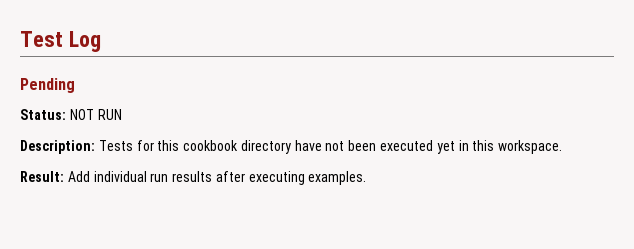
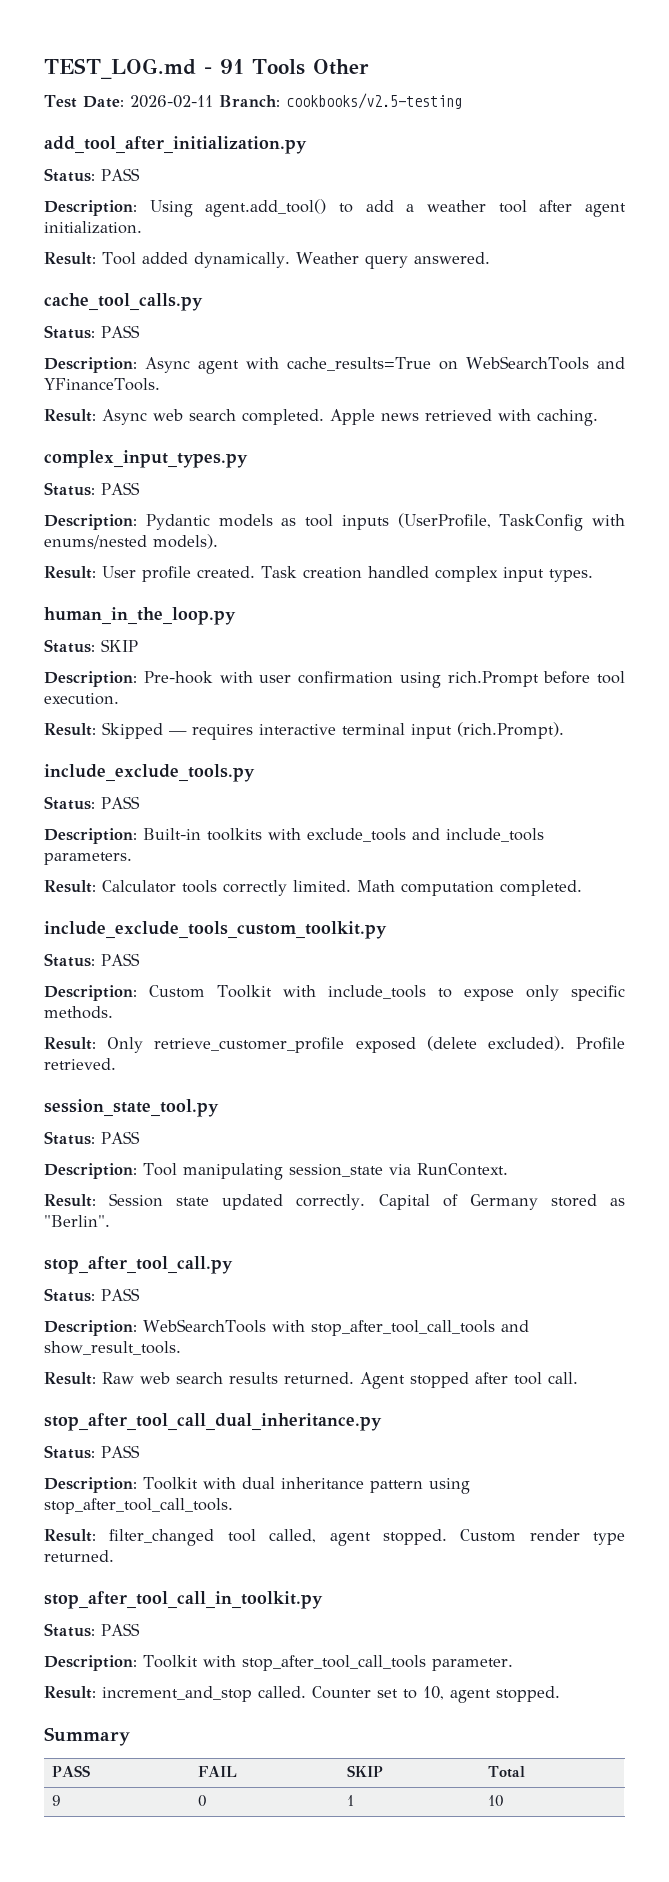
[20,31,101,52] [20,78,75,93] [20,109,122,120] [20,140,563,154] [20,171,367,185] Test Log // Pending // Status: NOT RUN // Description: Tests for this cookbook directory have not been executed yet in this workspace. // Result: Add individual run results after executing examples. -> [44,58,369,79] [44,93,462,109] [44,136,307,154] [44,168,140,182] [44,199,627,217] [44,221,142,234] [44,252,490,269] [44,293,203,311] [44,325,140,339] [44,356,625,374] [44,378,160,391] [44,409,598,426] [44,450,248,468] [44,482,140,496] [44,513,625,531] [44,534,218,549] [44,566,593,582] [44,607,236,625] [44,639,138,653] [44,671,625,688] [44,693,119,705] [44,722,564,740] [44,764,255,782] [44,796,140,810] [44,828,544,844] [44,852,132,865] [44,880,582,896] [44,921,387,939] [44,953,140,967] [44,985,625,1001] [44,1006,113,1019] [44,1036,626,1053] [44,1058,116,1070] [44,1099,219,1117] [44,1131,140,1145] [44,1163,508,1180] [44,1193,625,1210] [44,1215,110,1227] [44,1256,233,1274] [44,1288,140,1302] [44,1319,529,1336] [44,1341,181,1355] [44,1372,578,1389] [44,1413,382,1431] [44,1445,140,1459] [44,1477,470,1494] [44,1498,233,1514] [44,1529,625,1546] [44,1550,114,1562] [44,1591,323,1609] [44,1623,140,1637] [44,1655,513,1671] [44,1686,560,1703] [44,1727,130,1746] [52,1765,91,1777] [198,1766,238,1777] [347,1765,384,1777] [488,1766,526,1778] [52,1795,62,1806] [198,1795,208,1807] [347,1795,355,1806] [488,1795,505,1807] TEST_LOG.md - 91 Tools Other // Test Date: 2026-02-11 Branch: cookbooks/v2.5-testing // add_tool_after_initialization.py // Status: PASS // Description: Using agent.add_tool() to add a weather tool after agent initialization. // Result: Tool added dynamically. Weather query answered. // cache_tool_calls.py // Status: PASS // Description: Async agent with cache_results=True on WebSearchTools and YFinanceTools. // Result: Async web search completed. Apple news retrieved with caching. // complex_input_types.py // Status: PASS // Description: Pydantic models as tool inputs (UserProfile, TaskConfig with enums/nested models). // Result: User profile created. Task creation handled complex input types. // human_in_the_loop.py // Status: SKIP // Description: Pre-hook with user confirmation using rich.Prompt before tool execution. // Result: Skipped — requires interactive terminal input (rich.Prompt). // include_exclude_tools.py // Status: PASS // Description: Built-in toolkits with exclude_tools and include_tools parameters. // Result: Calculator tools correctly limited. Math computation completed. // include_exclude_tools_custom_toolkit.py // Status: PASS // Description: Custom Toolkit with include_tools to expose only specific methods. // Result: Only retrieve_customer_profile exposed (delete excluded). Profile retrieved. // session_state_tool.py // Status: PASS // Description: Tool manipulating session_state via RunContext. // Result: Session state updated correctly. Capital of Germany stored as "Berlin". // stop_after_tool_call.py // Status: PASS // Description: WebSearchTools with stop_after_tool_call_tools and show_result_tools. // Result: Raw web search results returned. Agent stopped after tool call. // stop_after_tool_call_dual_inheritance.py // Status: PASS // Description: Toolkit with dual inheritance pattern using stop_after_tool_call_tools. // Result: filter_changed tool called, agent stopped. Custom render type returned. // stop_after_tool_call_in_toolkit.py // Status: PASS // Description: Toolkit with stop_after_tool_call_tools parameter. // Result: increment_and_stop called. Counter set to 10, agent stopped. // Summary // PASS | FAIL | SKIP | Total // 9 | 0 | 1 | 10

